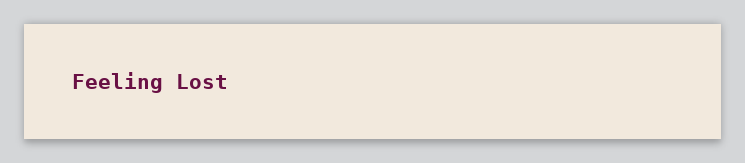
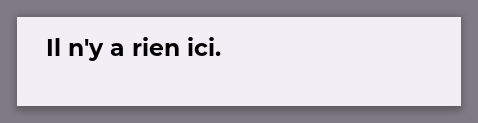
[72,72,228,93] Feeling Lost -> [46,37,221,61] Il n'y a rien ici.

